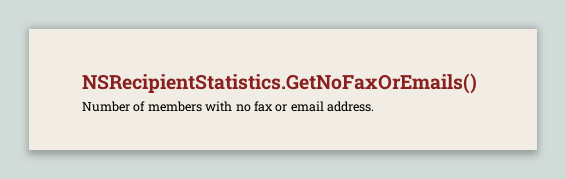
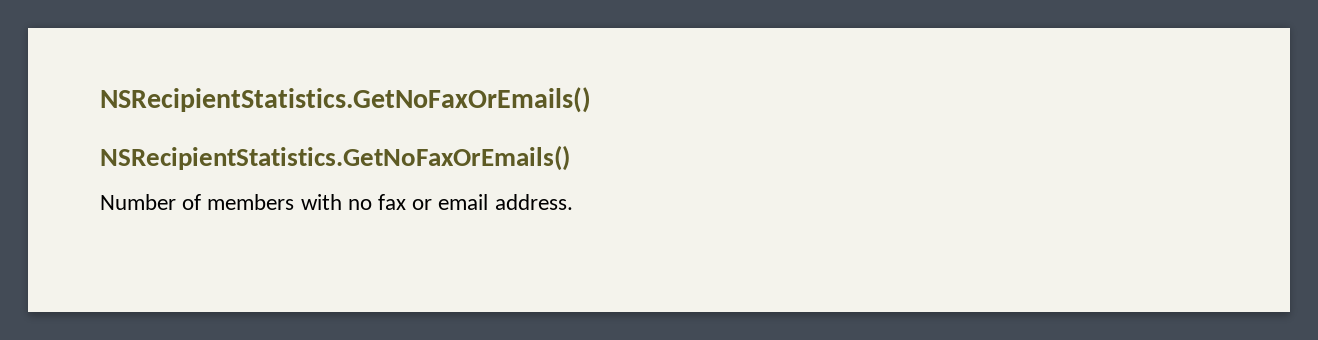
[82,73,477,94] NSRecipientStatistics.GetNoFaxOrEmails() -> [100,87,591,113] [100,145,570,171] NSRecipientStatistics.GetNoFaxOrEmails() // NSRecipientStatistics.GetNoFaxOrEmails()

